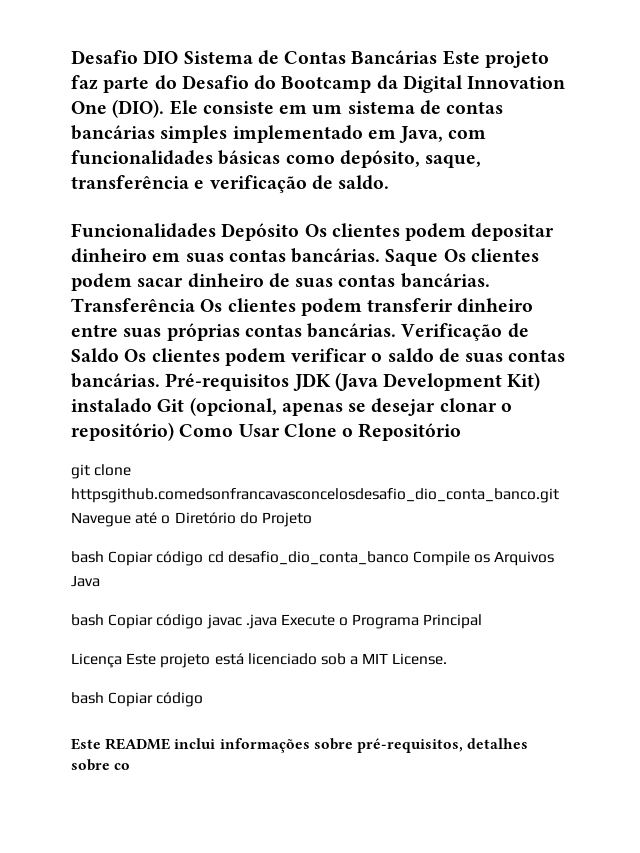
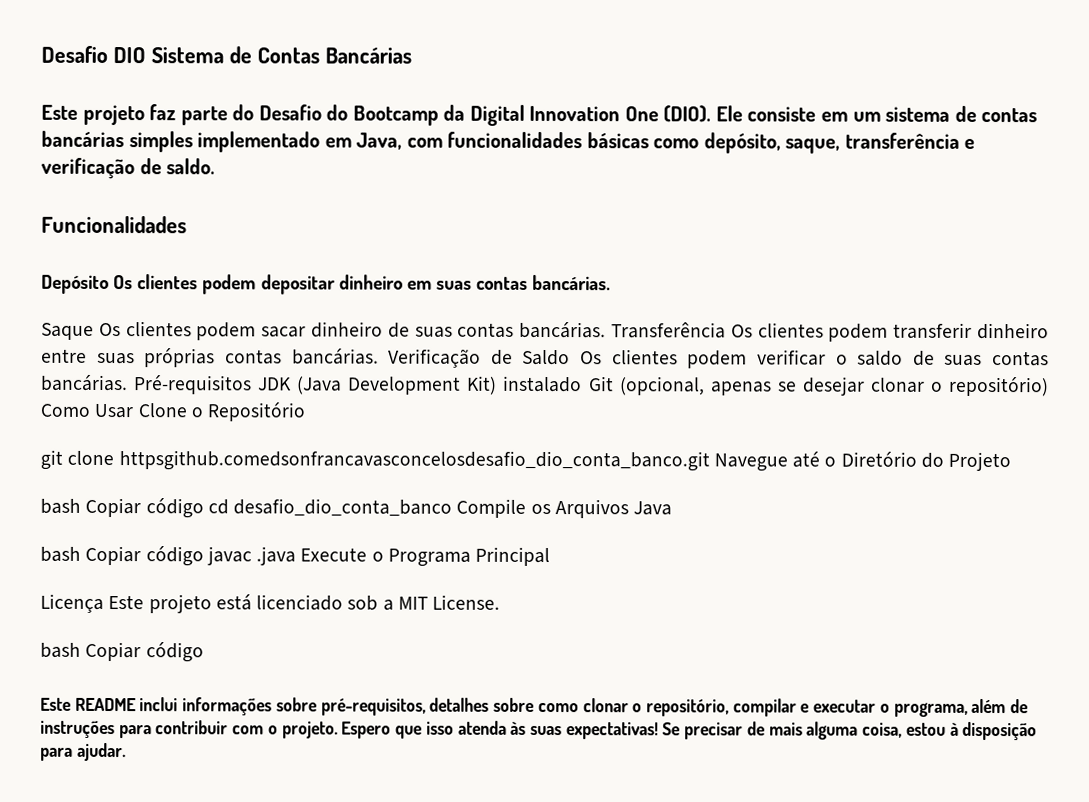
(438, 57) none -> (412, 55) //
(216, 230) none -> (187, 224) //
(381, 255) none -> (612, 282) //
[114,763,131,770] co -> [537,698,1029,717] [40,720,1038,741] [40,742,126,762] como clonar o repositório, compilar e executar o programa, além de instruções para contribuir com o projeto. Espero que isso atenda às suas expectativas! Se precisar de mais alguma coisa, estou à disposição para ajudar.

